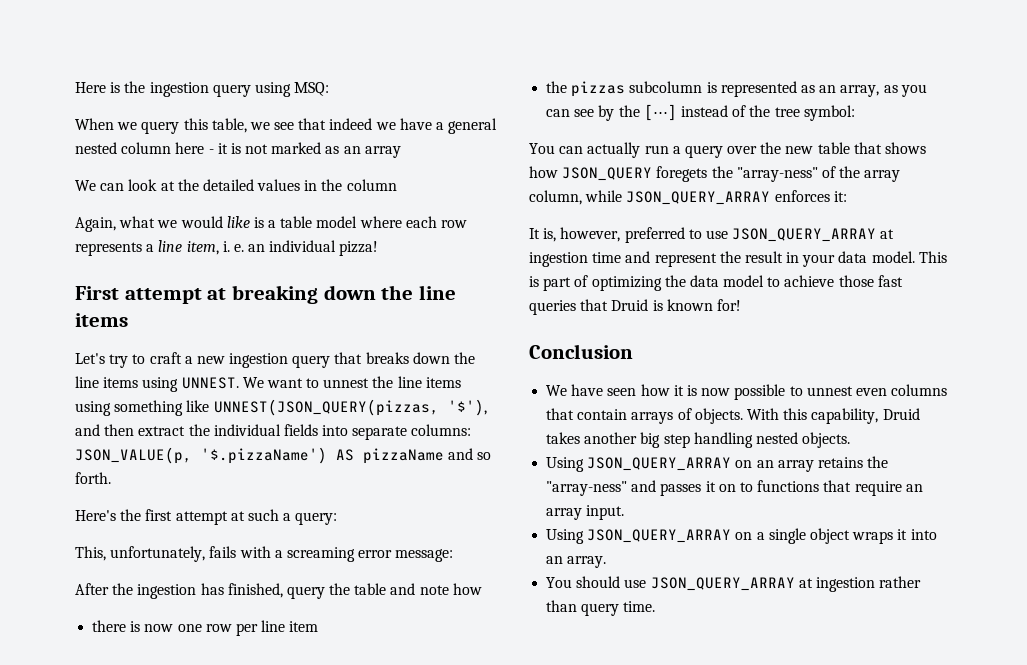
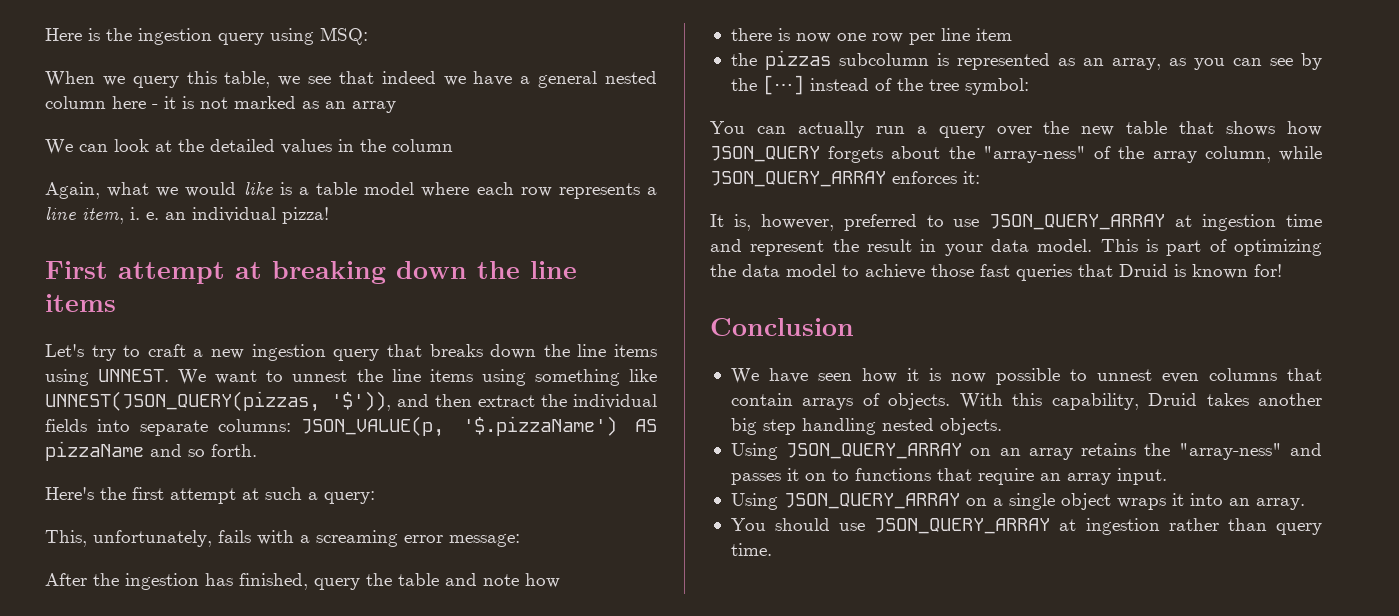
[447,399,487,416] '$'), -> [331,391,391,411] '$')),
[656,166,708,182] foregets -> [828,146,941,163] forgets about

